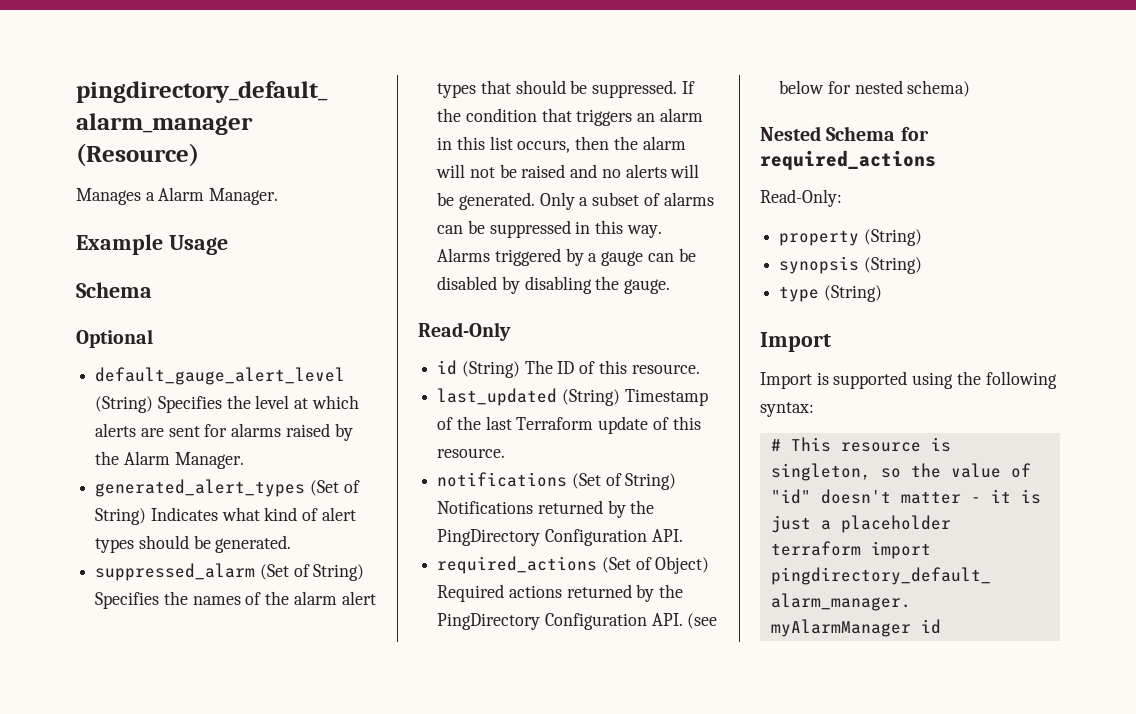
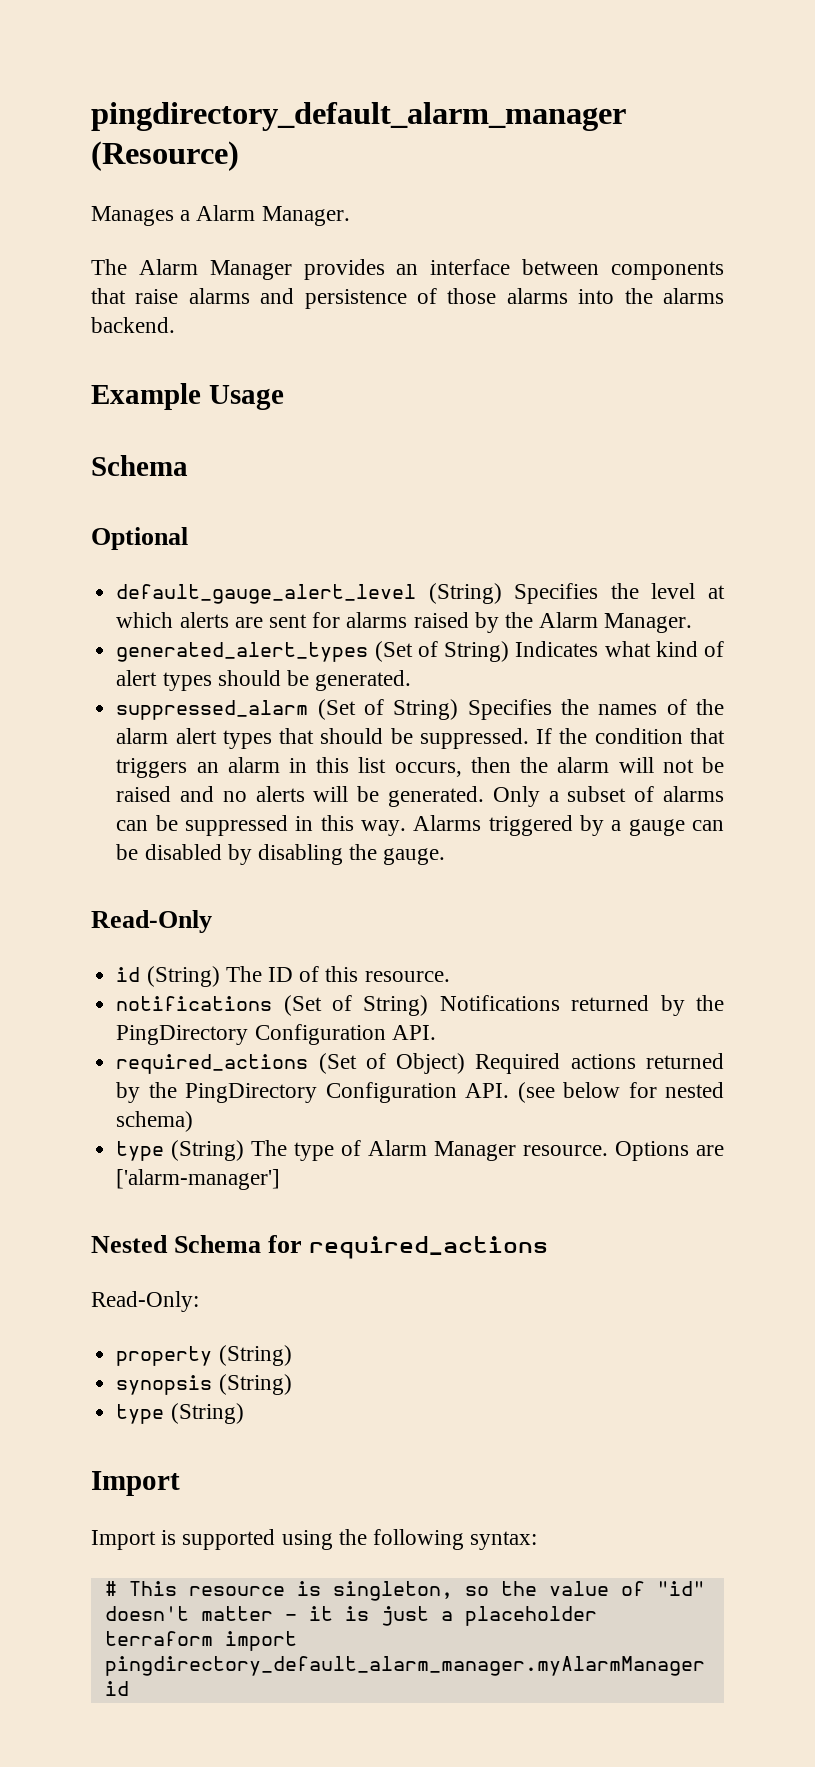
(279, 196) none -> [91,259,724,280] [91,288,724,309] [91,317,175,333] // The Alarm Manager provides an interface between components that raise alarms and persistence of those alarms into the alarms backend.
[437,388,708,406] [437,416,701,434] [437,448,506,458] // last_updated (String) Timestamp of the last Terraform update of this resource. -> (450, 976) none
(971, 88) none -> [116,1140,724,1161] [116,1169,281,1190] // type (String) The type of Alarm Manager resource. Options are ['alarm-manager']

